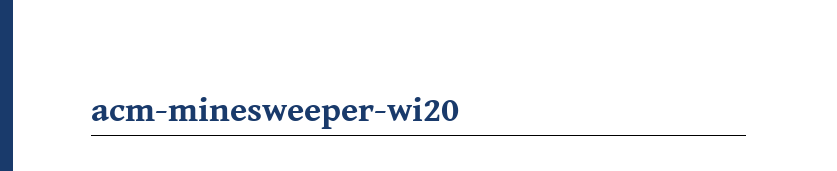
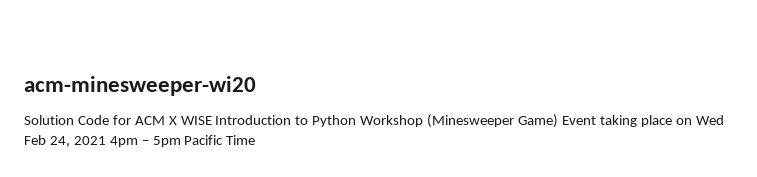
(459, 113) none -> [24,114,724,128] [24,135,256,147] // Solution Code for ACM X WISE Introduction to Python Workshop (Minesweeper Game) Event taking place on Wed Feb 24, 2021 4pm – 5pm Pacific Time

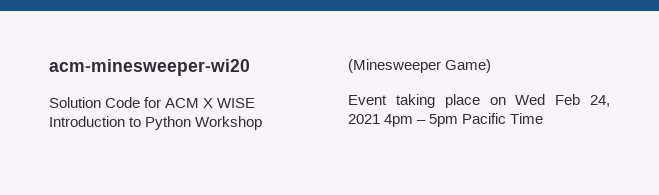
(559, 121) none -> (492, 66) //

